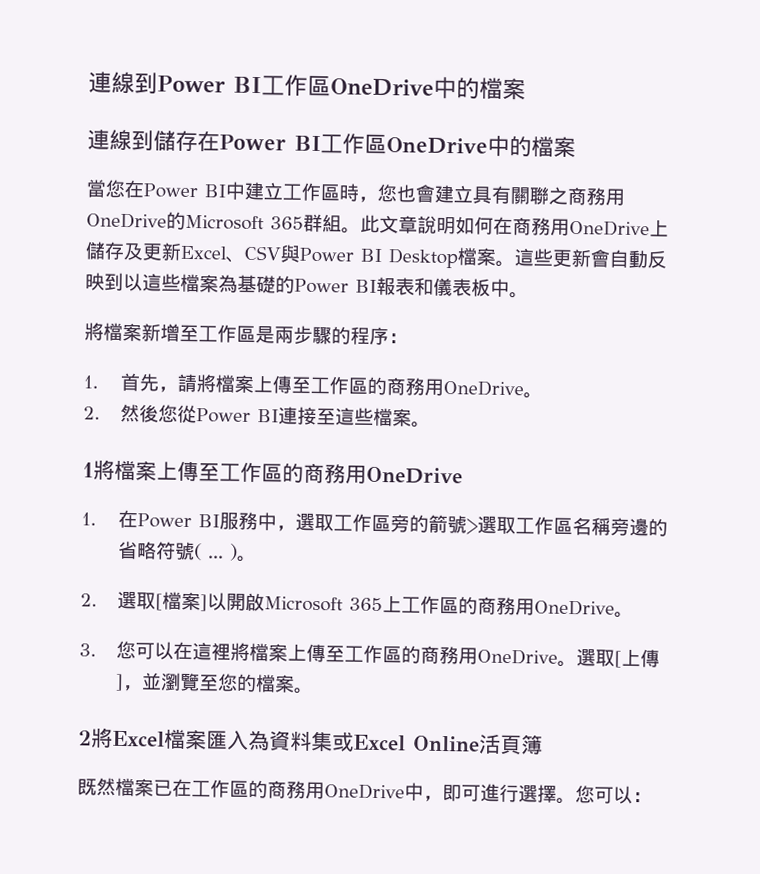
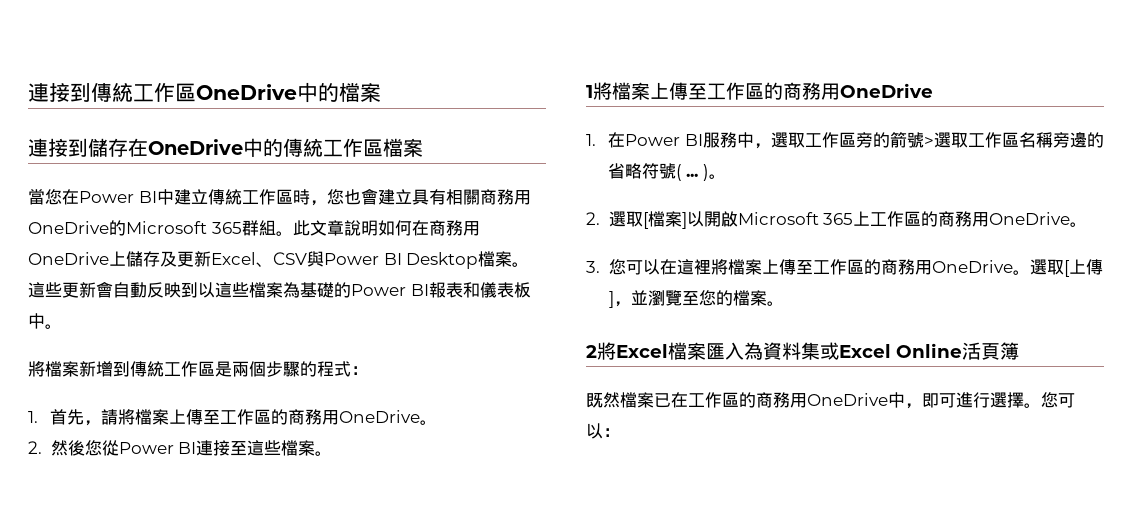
[88,71,262,95] 連線到Power BI -> [28,83,133,102] 連接到傳統
[109,129,132,151] 線 -> [48,138,68,157] 接
[219,133,532,157] Power BI工作區OneDrive中的 -> [148,138,383,157] OneDrive中的傳統工作區
(283, 191) none -> [207,189,242,205] 傳統
[510,186,568,205] 關聯之 -> [445,189,480,205] 相關
[179,324,199,343] 至 -> [113,361,164,377] 到傳統
(294, 335) none -> [249,361,266,377] 個
[369,326,389,346] 序 -> [334,361,351,377] 式

